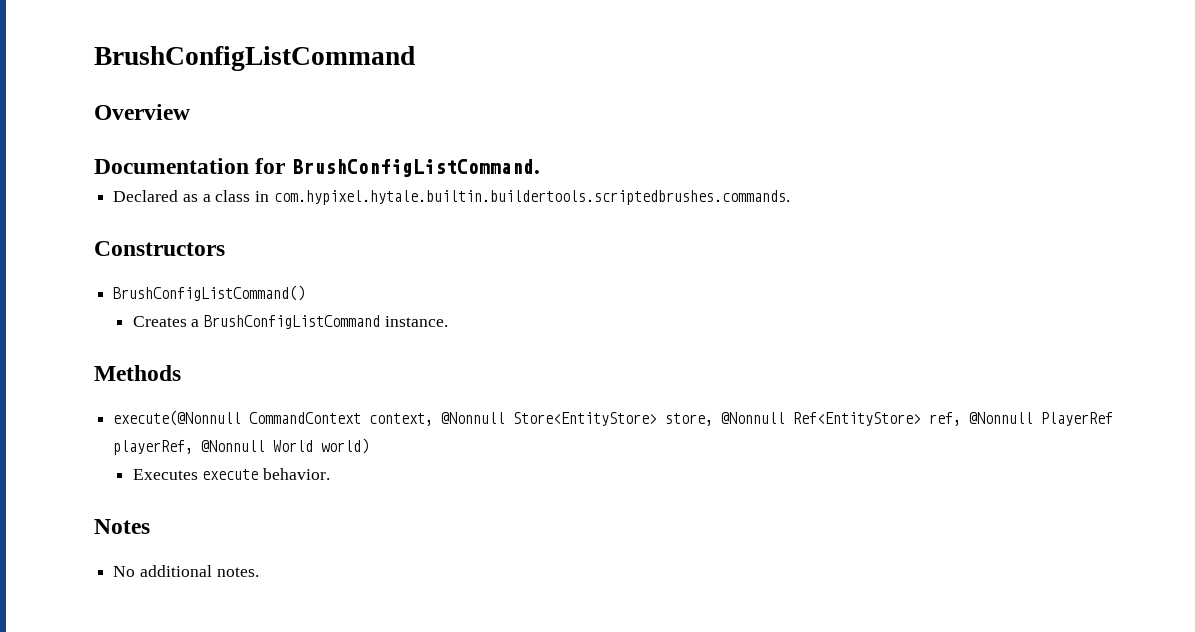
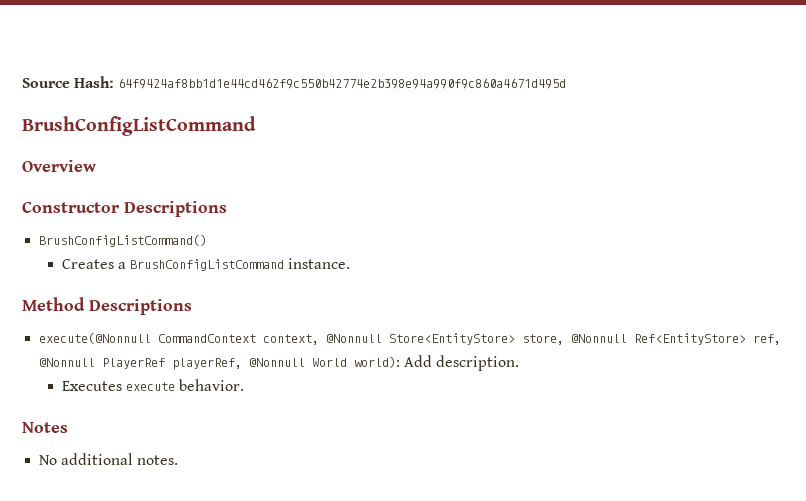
(94, 58) none -> [22,76,567,89] Source Hash: 64f9424af8bb1d1e44cd462f9c550b42774e2b398e94a990f9c860a4671d495d //
[94,158,540,177] [113,190,790,205] [94,241,225,256] Documentation for BrushConfigListCommand. // Declared as a class in com.hypixel.hytale.builtin.buildertools.scriptedbrushes.commands. // Constructors -> [22,201,227,217] Constructor Descriptions
[94,365,181,381] Methods -> [22,297,192,315] Method Descriptions
[321,438,370,454] world) -> [354,355,520,371] world): Add description.

